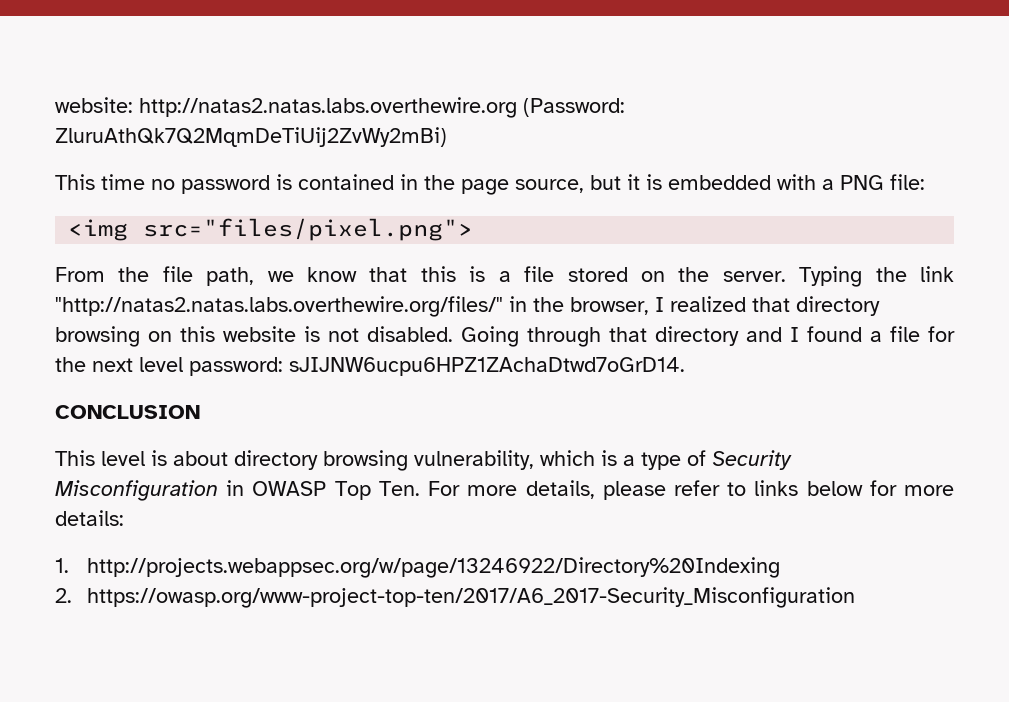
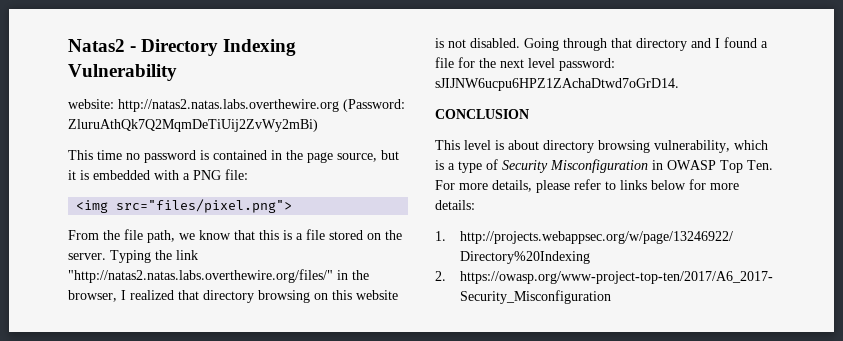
(55, 105) none -> [68,39,297,56] [68,64,177,81] Natas2 - Directory Indexing Vulnerability //

